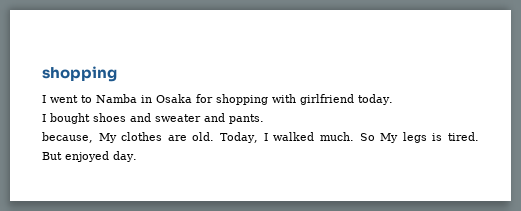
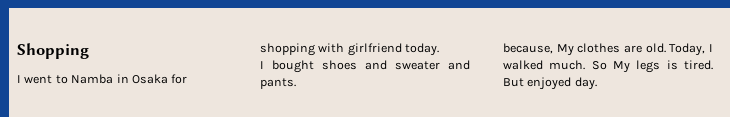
[42,66,117,82] shopping -> [17,43,89,59] Shopping

